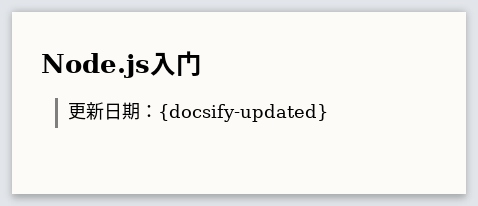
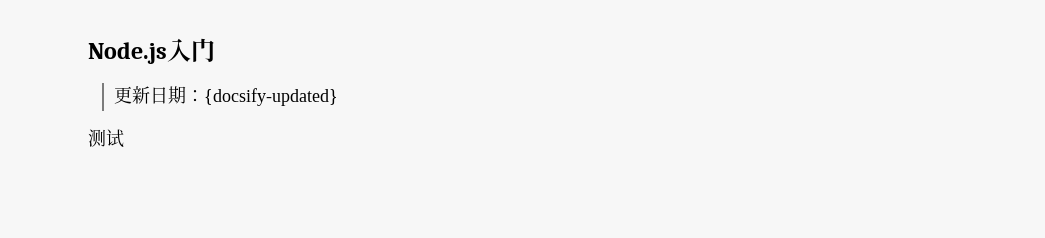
(329, 113) none -> [88,129,124,148] // 测试

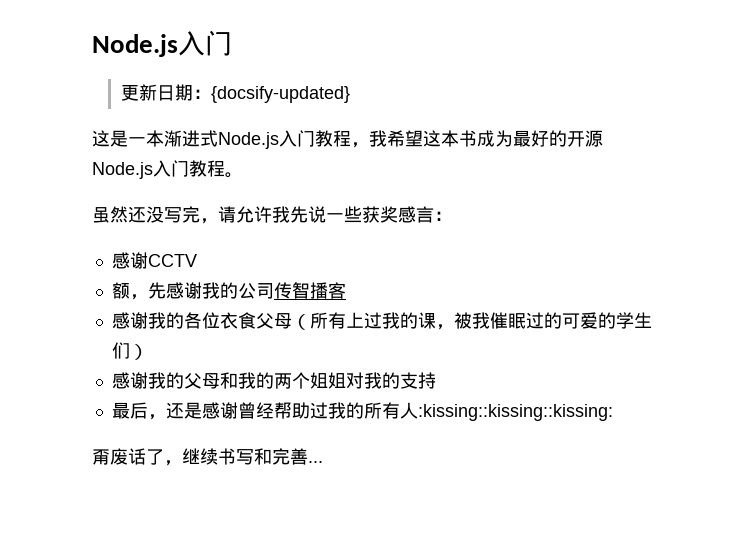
[88,129,124,148] 测试 -> [92,130,603,149] [92,160,243,179] [92,206,452,224] [111,252,197,269] [111,282,346,300] [111,312,652,330] [111,342,148,360] [111,372,436,389] [111,402,613,421] [92,448,323,466] 这是一本渐进式Node.js入门教程，我希望这本书成为最好的开源Node.js入门教程。 // 虽然还没写完，请允许我先说一些获奖感言： // 感谢CCTV // 额，先感谢我的公司传智播客 // 感谢我的各位衣食父母（所有上过我的课，被我催眠过的可爱的学生们） // 感谢我的父母和我的两个姐姐对我的支持 // 最后，还是感谢曾经帮助过我的所有人:kissing::kissing::kissing: // 甭废话了，继续书写和完善...

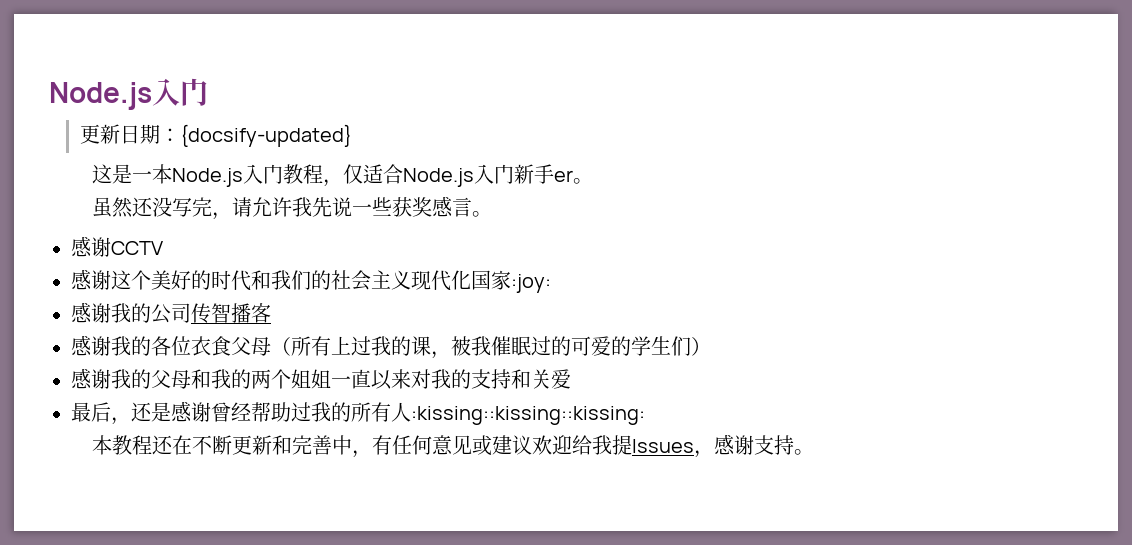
[164,130,218,147] 渐进式 -> (173, 174) none
[369,130,603,147] [92,160,225,179] 我希望这本书成为最好的开源Node.js入门教程 -> [343,164,574,187] 仅适合Node.js入门新手er
[434,211,452,221] ： -> [472,211,493,217] 。
[111,282,166,300] 额，先 -> [71,269,551,293] 感谢这个美好的时代和我们的社会主义现代化国家:joy: //
(346, 380) none -> [331,369,411,390] 一直以来
(436, 380) none -> [511,369,571,389] 和关爱
[92,448,323,466] 甭废话了，继续书写和完善... -> [92,434,815,458] 本教程还在不断更新和完善中，有任何意见或建议欢迎给我提Issues，感谢支持。

